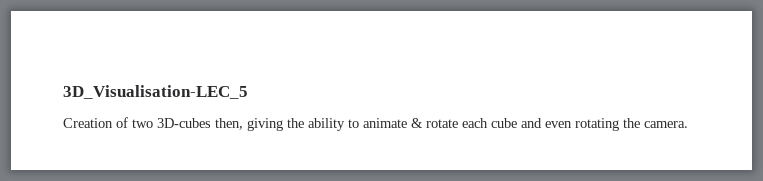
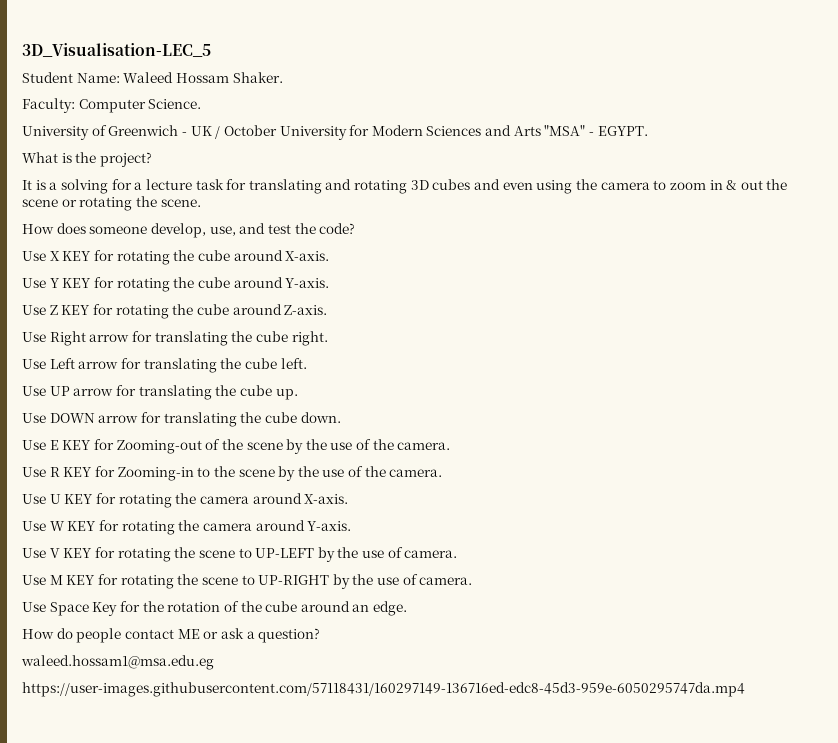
[63,117,688,131] Creation of two 3D-cubes then, giving the ability to animate & rotate each cube and even rotating the camera. -> [22,72,283,83] [22,98,202,113] [22,125,648,140] [22,152,152,167] [22,179,788,194] [22,196,201,211] [22,223,356,238] [22,250,330,265] [22,277,330,292] [22,304,328,319] [22,331,328,346] [22,358,307,373] [22,385,298,400] [22,412,341,427] [22,439,451,454] [22,466,443,481] [22,493,349,508] [22,520,352,535] [22,547,458,562] [22,574,473,589] [22,601,408,616] [22,628,321,643] [21,655,214,670] [22,682,745,697] Student Name: Waleed Hossam Shaker. // Faculty: Computer Science. // University of Greenwich - UK / October University for Modern Sciences and Arts "MSA" - EGYPT. // What is the project? // It is a solving for a lecture task for translating and rotating 3D cubes and even using the camera to zoom in & out the scene or rotating the scene. // How does someone develop, use, and test the code? // Use X KEY for rotating the cube around X-axis. // Use Y KEY for rotating the cube around Y-axis. // Use Z KEY for rotating the cube around Z-axis. // Use Right arrow for translating the cube right. // Use Left arrow for translating the cube left. // Use UP arrow for translating the cube up. // Use DOWN arrow for translating the cube down. // Use E KEY for Zooming-out of the scene by the use of the camera. // Use R KEY for Zooming-in to the scene by the use of the camera. // Use U KEY for rotating the camera around X-axis. // Use W KEY for rotating the camera around Y-axis. // Use V KEY for rotating the scene to UP-LEFT by the use of camera. // Use M KEY for rotating the scene to UP-RIGHT by the use of camera. // Use Space Key for the rotation of the cube around an edge. // How do people contact ME or ask a question? // waleed.hossam1@msa.edu.eg // https://user-images.githubusercontent.com/57118431/160297149-136716ed-edc8-45d3-959e-6050295747da.mp4

